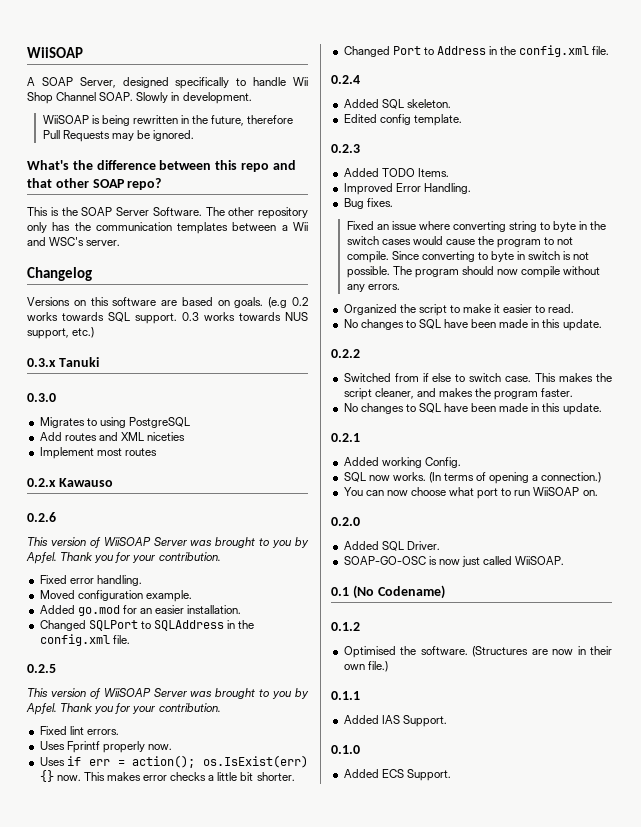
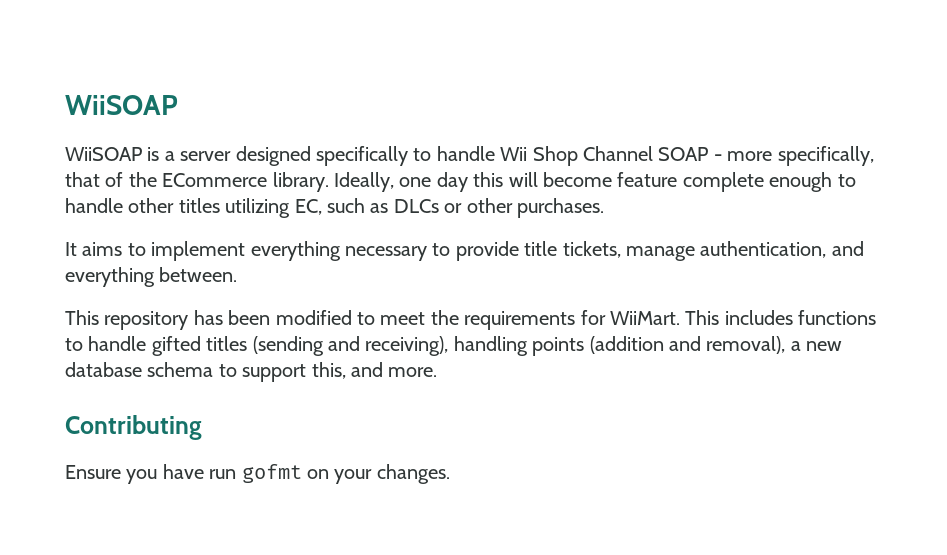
[27,77,116,88] A SOAP Server, -> [65,147,232,161] WiiSOAP is a server
[99,92,252,104] [42,115,294,126] [42,130,194,142] [27,160,296,172] [27,178,162,190] [27,207,308,219] [27,222,308,234] [27,237,121,246] [27,267,92,281] [27,297,308,308] [27,312,308,324] [27,327,95,339] [27,357,99,367] [27,393,56,402] [39,417,190,428] [39,432,186,441] [39,447,157,459] [27,478,113,487] [27,512,56,522] [27,537,309,548] [26,552,221,564] [39,575,142,586] [39,590,192,602] [39,605,242,616] [39,620,255,631] [39,634,130,646] [27,664,56,673] [27,688,309,699] [26,703,221,715] [39,726,119,735] [39,741,172,753] [39,755,308,768] [39,770,295,782] [343,45,610,57] [331,75,360,84] [343,99,451,109] [343,114,462,126] [331,144,360,153] [343,168,449,177] [343,183,471,195] [343,198,393,209] [346,221,607,232] [346,236,574,248] [346,251,590,263] [346,266,601,278] [346,284,400,292] [343,304,575,316] [343,319,602,331] [331,349,360,358] [343,373,612,382] [343,388,574,400] [343,403,602,415] [331,433,360,442] [343,457,461,468] [343,472,602,484] [343,487,598,499] [331,517,360,526] [343,541,440,551] [343,556,565,567] [331,585,445,599] [331,622,360,631] [343,646,612,658] [343,661,388,672] [331,691,360,700] [343,715,447,727] [331,745,360,754] [343,769,451,781] SOAP. Slowly in development. // WiiSOAP is being rewritten in the future, therefore Pull Requests may be ignored. // What's the difference between this repo and that other SOAP repo? // This is the SOAP Server Software. The other repository only has the communication templates between a Wii and WSC's server. // Changelog // Versions on this software are based on goals. (e.g 0.2 works towards SQL support. 0.3 works towards NUS support, etc.) // 0.3.x Tanuki // 0.3.0 // Migrates to using PostgreSQL // Add routes and XML niceties // Implement most routes // 0.2.x Kawauso // 0.2.6 // This version of WiiSOAP Server was brought to you by Apfel. Thank you for your contribution. // Fixed error handling. // Moved configuration example. // Added go.mod for an easier installation. // Changed SQLPort to SQLAddress in the config.xml file. // 0.2.5 // This version of WiiSOAP Server was brought to you by Apfel. Thank you for your contribution. // Fixed lint errors. // Uses Fprintf properly now. // Uses if err = action(); os.IsExist(err) {} now. This makes error checks a little bit shorter. // Changed Port to Address in the config.xml file. // 0.2.4 // Added SQL skeleton. // Edited config template. // 0.2.3 // Added TODO Items. // Improved Error Handling. // Bug fixes. // Fixed an issue where converting string to byte in the switch cases would cause the program to not compile. Since converting to byte in switch is not possible. The program should now compile without any errors. // Organized the script to make it easier to read. // No changes to SQL have been made in this update. // 0.2.2 // Switched from if else to switch case. This makes the script cleaner, and makes the program faster. // No changes to SQL have been made in this update. // 0.2.1 // Added working Config. // SQL now works. (In terms of opening a connection.) // You can now choose what port to run WiiSOAP on. // 0.2.0 // Added SQL Driver. // SOAP-GO-OSC is now just called WiiSOAP. // 0.1 (No Codename) // 0.1.2 // Optimised the software. (Structures are now in their own file.) // 0.1.1 // Added IAS Support. // 0.1.0 // Added ECS Support. -> [658,146,874,166] [65,172,856,192] [65,198,604,218] [65,241,864,261] [65,267,238,287] [65,310,877,330] [65,336,843,356] [65,362,438,382] [65,415,202,440] [65,464,450,484] SOAP - more specifically, that of the ECommerce library. Ideally, one day this will become feature complete enough to handle other titles utilizing EC, such as DLCs or other purchases. // It aims to implement everything necessary to provide title tickets, manage authentication, and everything between. // This repository has been modified to meet the requirements for WiiMart. This includes functions to handle gifted titles (sending and receiving), handling points (addition and removal), a new database schema to support this, and more. // Contributing // Ensure you have run gofmt on your changes.

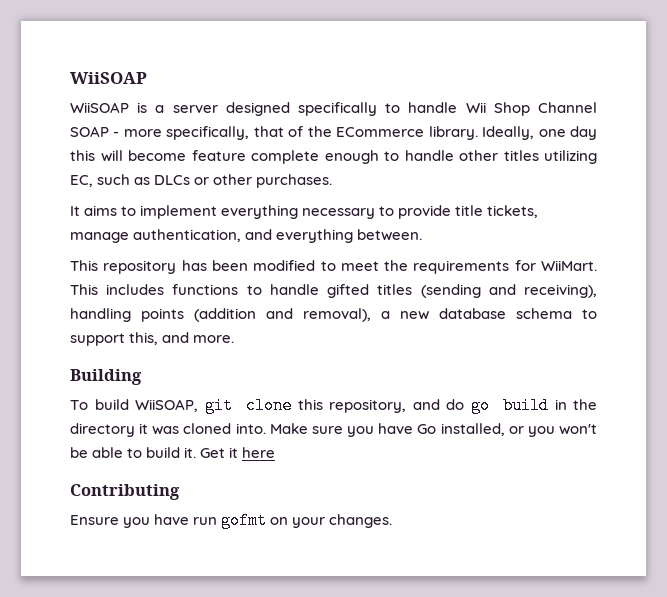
(438, 372) none -> [70,369,142,385] [70,397,597,414] [70,423,597,437] [70,447,276,458] // Building // To build WiiSOAP, git clone this repository, and do go build in the directory it was cloned into. Make sure you have Go installed, or you won't be able to build it. Get it here

